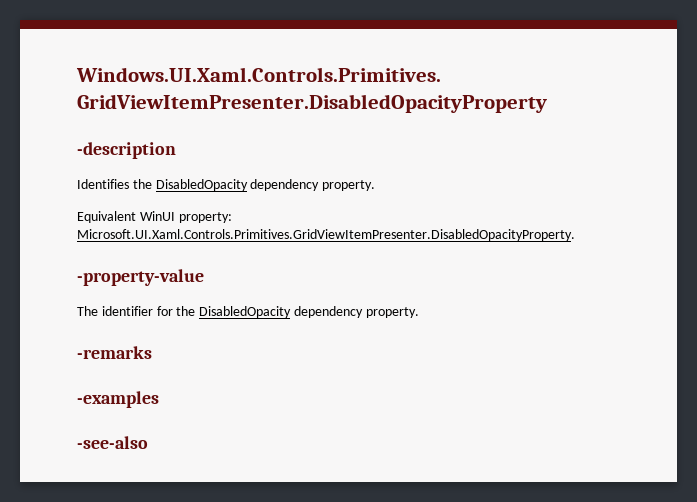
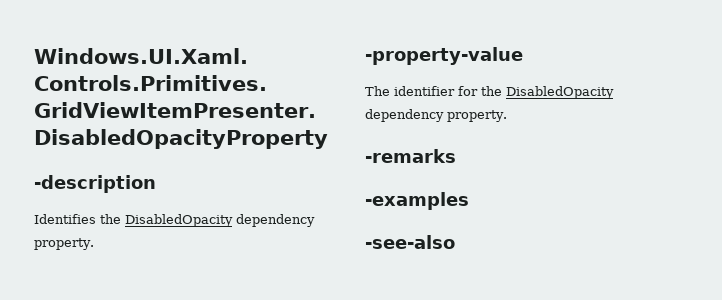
[77,211,232,223] [77,229,575,241] // Equivalent WinUI property: Microsoft.UI.Xaml.Controls.Primitives.GridViewItemPresenter.DisabledOpacityProperty. -> (94, 244) none

